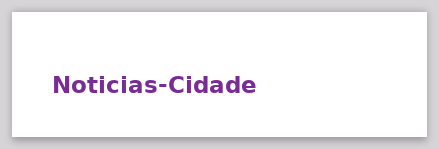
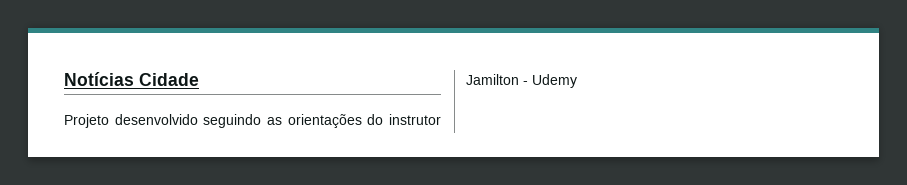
[52,76,257,93] Noticias-Cidade -> [64,72,199,86] [64,114,441,128] [466,74,577,88] Notícias Cidade // Projeto desenvolvido seguindo as orientações do instrutor Jamilton - Udemy

